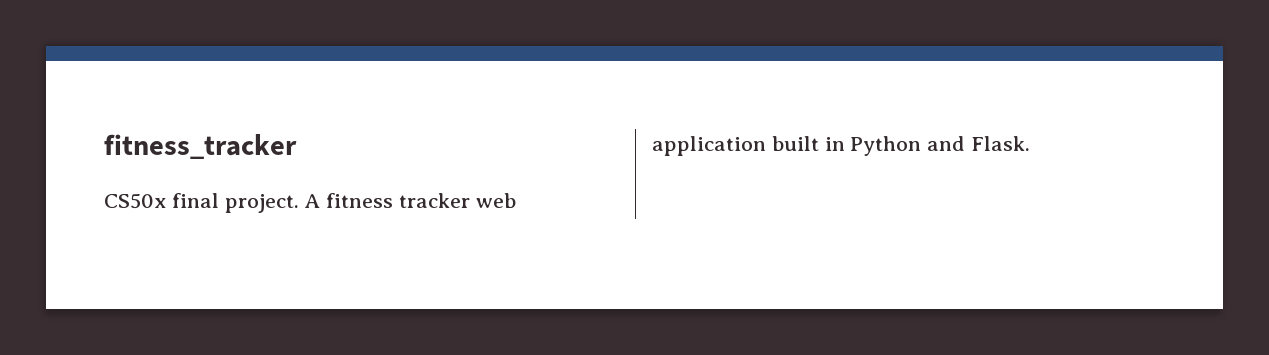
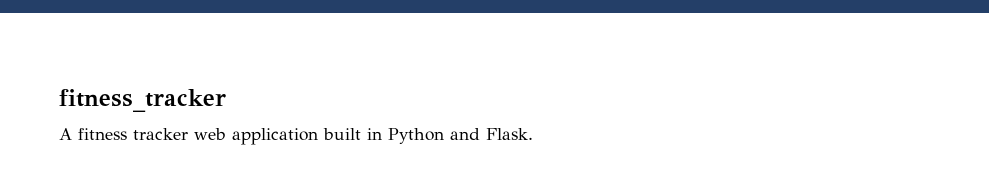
[104,193,299,213] CS50x final project. -> (226, 100) none

